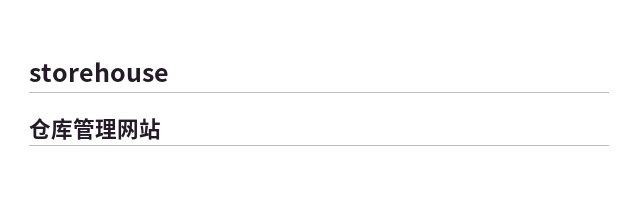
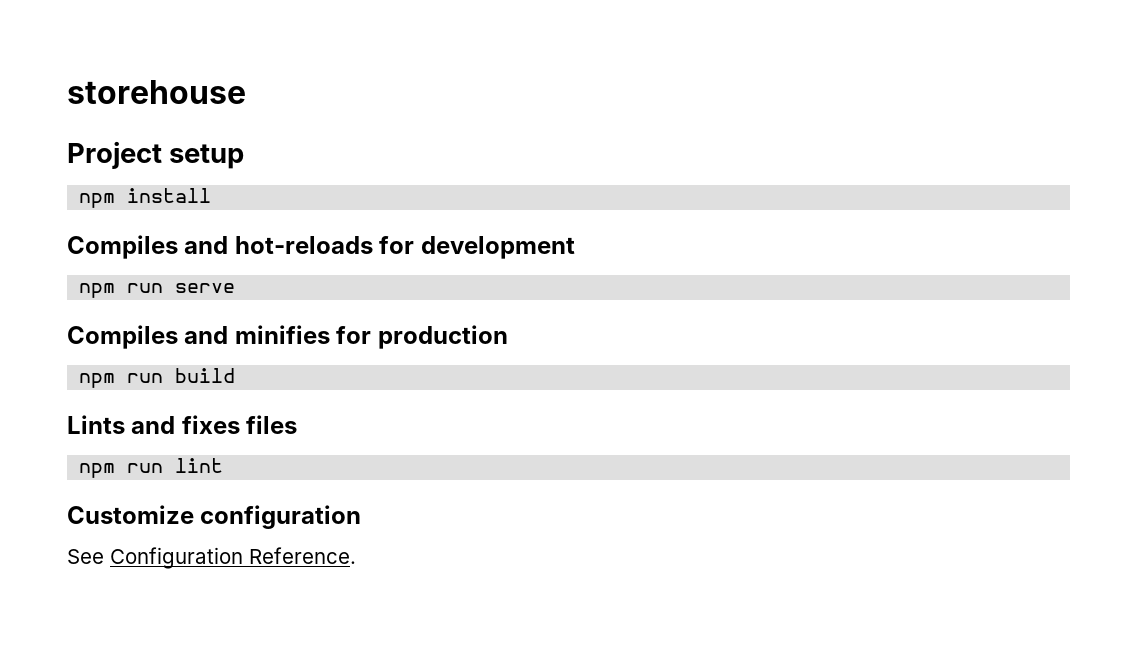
[29,118,161,140] 仓库管理网站 -> [67,141,245,169] [79,188,212,208] [67,235,575,259] [79,283,236,298] [67,325,508,349] [79,368,236,388] [67,415,298,434] [79,458,224,478] [67,505,362,529] [67,547,356,569] Project setup // npm install // Compiles and hot-reloads for development // npm run serve // Compiles and minifies for production // npm run build // Lints and fixes files // npm run lint // Customize configuration // See Configuration Reference.

